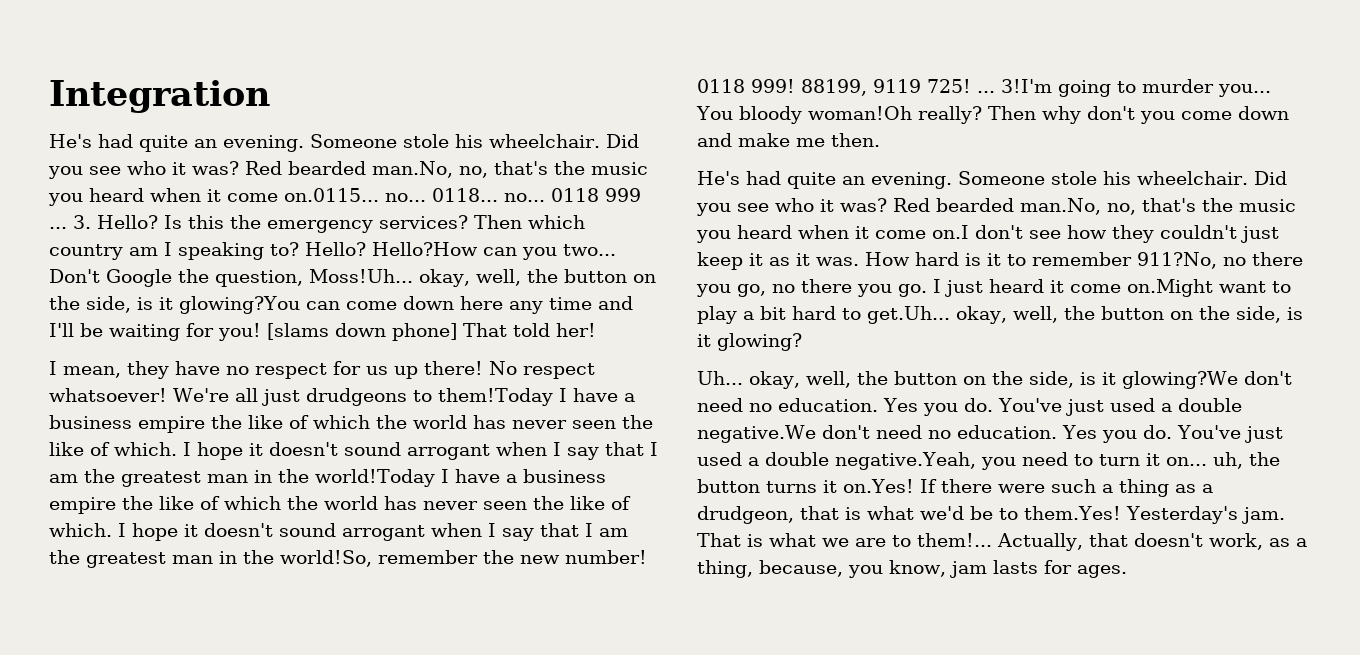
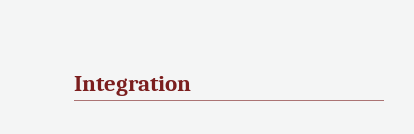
[49,134,639,152] [48,161,648,179] [48,188,641,206] [49,215,585,233] [49,242,616,260] [49,269,656,287] [49,296,633,314] [49,323,596,341] [49,361,595,379] [49,388,635,406] [49,415,653,433] [49,442,658,460] [49,469,606,487] [49,496,631,514] [49,523,628,541] [49,550,647,568] [697,79,1271,97] [696,106,1289,124] [697,133,880,147] [697,171,1287,189] [696,198,1296,216] [696,225,1279,243] [697,252,1303,270] [696,279,1291,297] [697,306,1303,324] [697,333,802,351] [697,371,1292,389] [697,398,1242,416] [697,425,1283,443] [697,452,1280,470] [697,479,1213,497] [697,506,1285,524] [697,533,1307,551] [697,560,1127,578] // He's had quite an evening. Someone stole his wheelchair. Did you see who it was? Red bearded man.No, no, that's the music you heard when it come on.0115... no... 0118... no... 0118 999 ... 3. Hello? Is this the emergency services? Then which country am I speaking to? Hello? Hello?How can you two... Don't Google the question, Moss!Uh... okay, well, the button on the side, is it glowing?You can come down here any time and I'll be waiting for you! [slams down phone] That told her! // I mean, they have no respect for us up there! No respect whatsoever! We're all just drudgeons to them!Today I have a business empire the like of which the world has never seen the like of which. I hope it doesn't sound arrogant when I say that I am the greatest man in the world!Today I have a business empire the like of which the world has never seen the like of which. I hope it doesn't sound arrogant when I say that I am the greatest man in the world!So, remember the new number! 0118 999! 88199, 9119 725! ... 3!I'm going to murder you... You bloody woman!Oh really? Then why don't you come down and make me then. // He's had quite an evening. Someone stole his wheelchair. Did you see who it was? Red bearded man.No, no, that's the music you heard when it come on.I don't see how they couldn't just keep it as it was. How hard is it to remember 911?No, no there you go, no there you go. I just heard it come on.Might want to play a bit hard to get.Uh... okay, well, the button on the side, is it glowing? // Uh... okay, well, the button on the side, is it glowing?We don't need no education. Yes you do. You've just used a double negative.We don't need no education. Yes you do. You've just used a double negative.Yeah, you need to turn it on... uh, the button turns it on.Yes! If there were such a thing as a drudgeon, that is what we'd be to them.Yes! Yesterday's jam. That is what we are to them!... Actually, that doesn't work, as a thing, because, you know, jam lasts for ages. -> (191, 86) none

